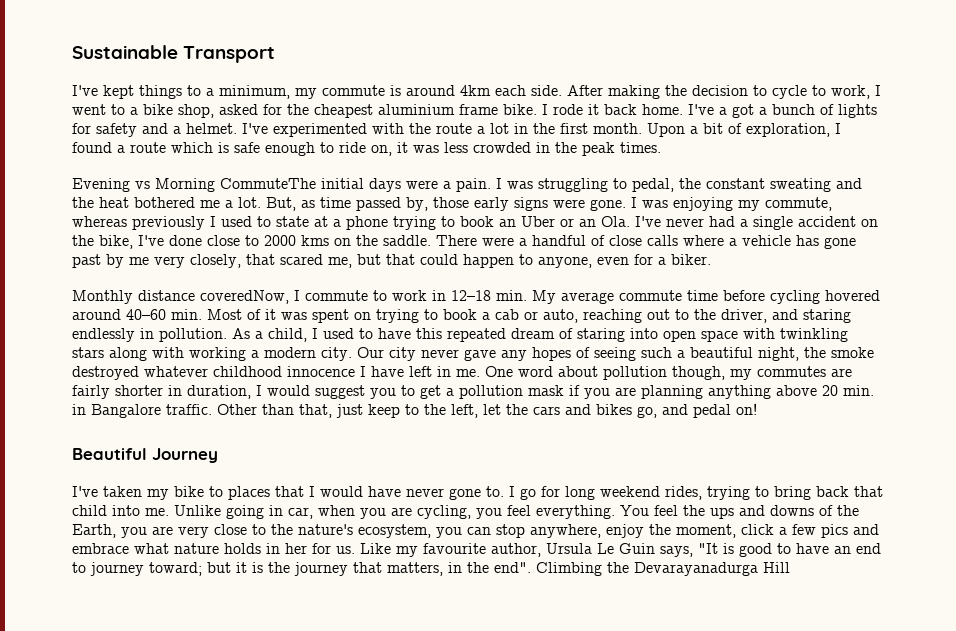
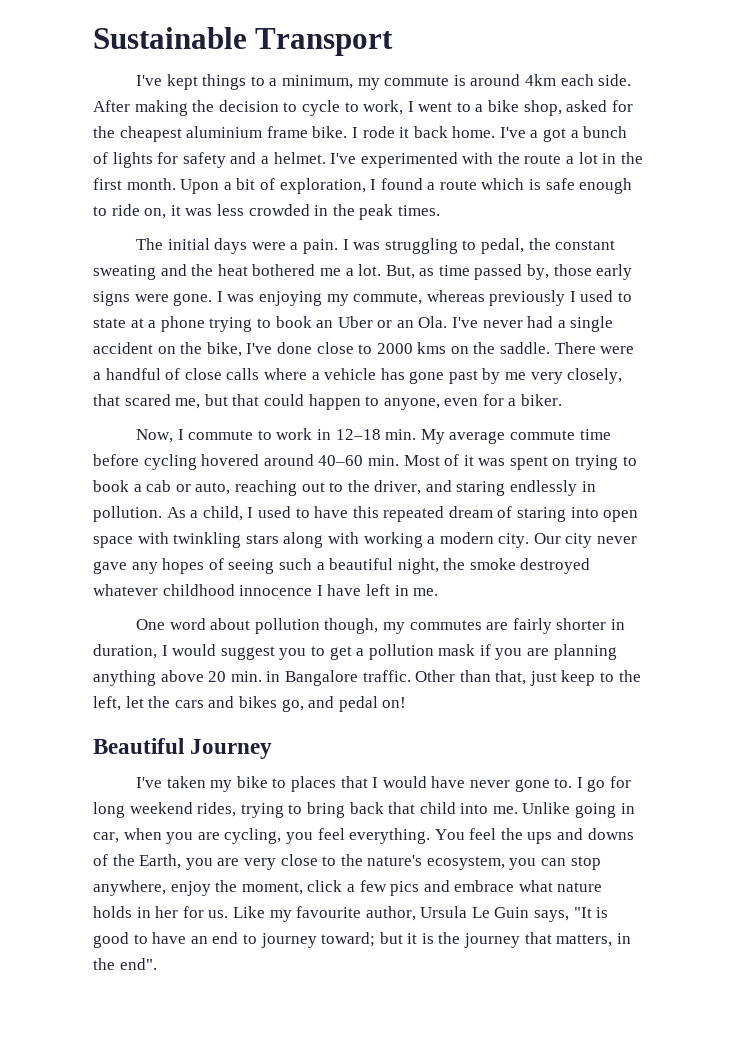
[72,178,316,192] Evening vs Morning CommuteThe -> [136,238,164,250] The
[72,290,289,304] Monthly distance coveredNow, -> [136,429,174,443] Now,
(480, 373) none -> (439, 592) //
[536,562,790,576] Climbing the Devarayanadurga Hill -> (157, 964) none

